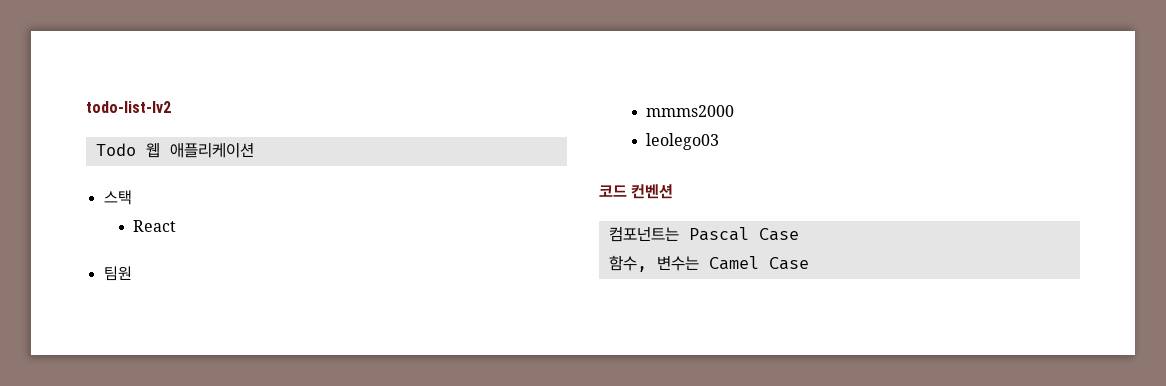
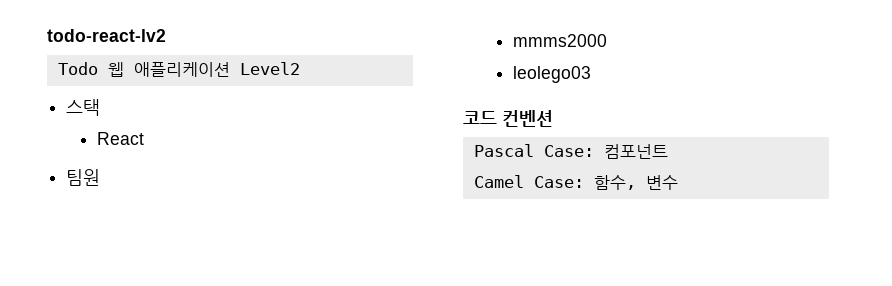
[86,101,171,113] todo-list-lv2 -> [47,29,166,42] todo-react-lv2
(254, 150) none -> [239,62,300,75] Level2
[608,227,799,242] [608,255,809,272] 컴포넌트는 Pascal Case // 함수, 변수는 Camel Case -> [473,144,668,159] [473,175,678,190] Pascal Case: 컴포넌트 // Camel Case: 함수, 변수

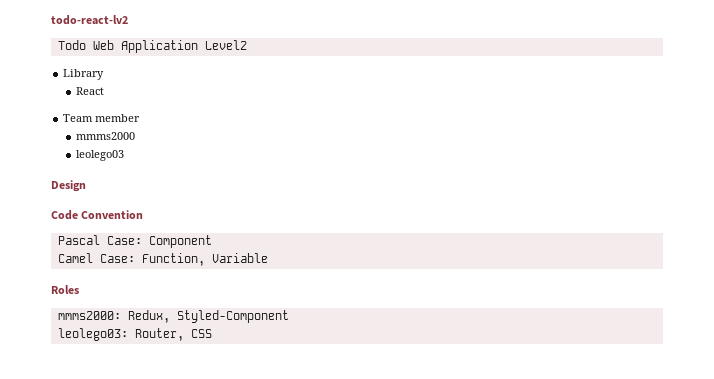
[107,62,230,77] 웹 애플리케이션 -> [92,40,198,53] Web Application
[66,99,101,116] 스택 -> [63,69,105,80] Library
[66,169,101,186] 팀원 -> [63,114,141,122] Team member
[463,110,553,127] 코드 컨벤션 -> [51,180,86,192] [51,210,144,220] Design // Code Convention
[603,144,668,159] 컴포넌트 -> [148,235,212,248] Component
[593,175,678,190] 함수, 변수 -> [141,253,268,266] [51,285,79,294] [57,310,289,323] [57,328,212,341] Function, Variable // Roles // mmms2000: Redux, Styled-Component // leolego03: Router, CSS

